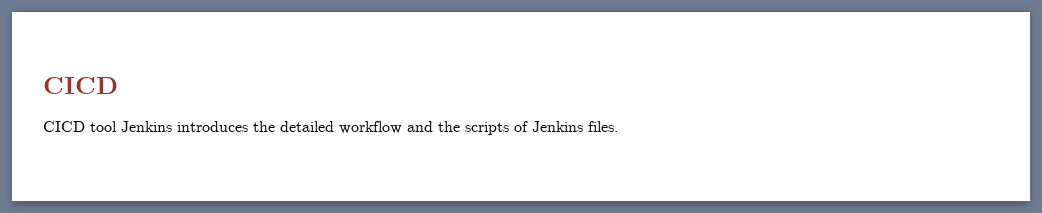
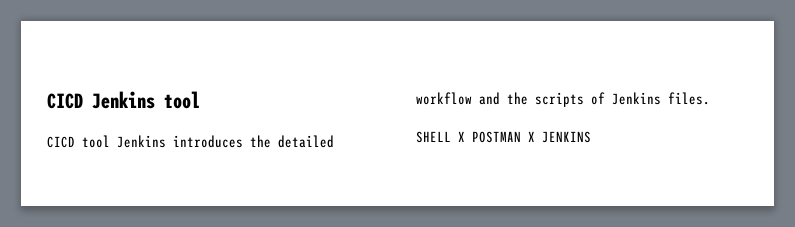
[43,77,118,94] CICD -> [47,91,200,109] CICD Jenkins tool
(618, 126) none -> [416,131,591,143] // SHELL X POSTMAN X JENKINS

